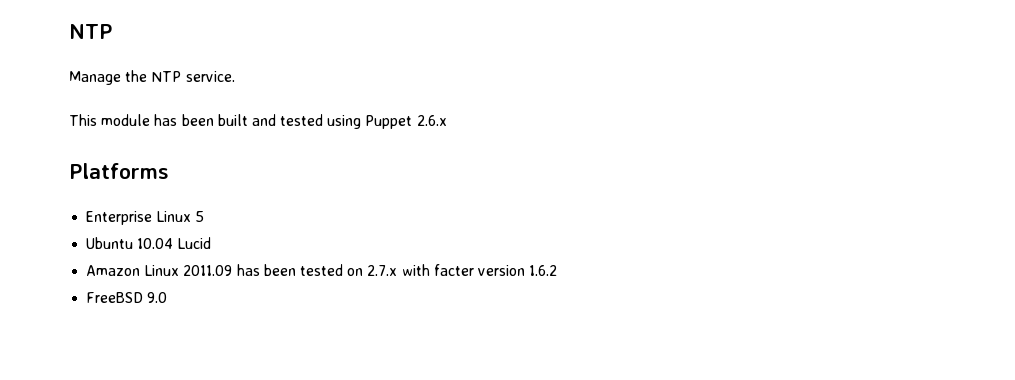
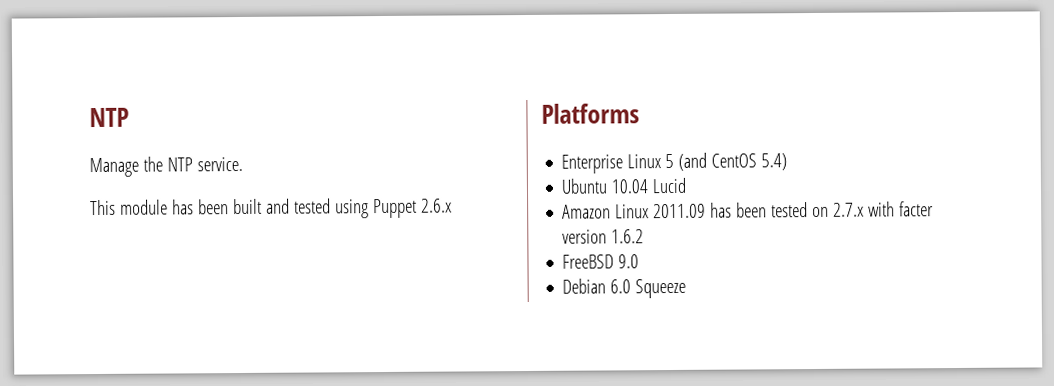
(205, 216) none -> [678,152,788,171] (and CentOS 5.4)
(168, 297) none -> [562,278,687,299] // Debian 6.0 Squeeze

